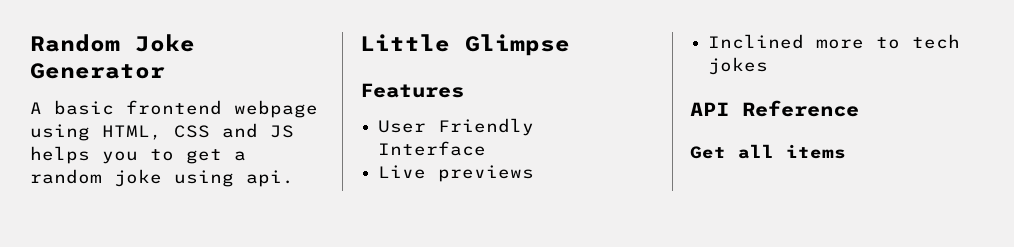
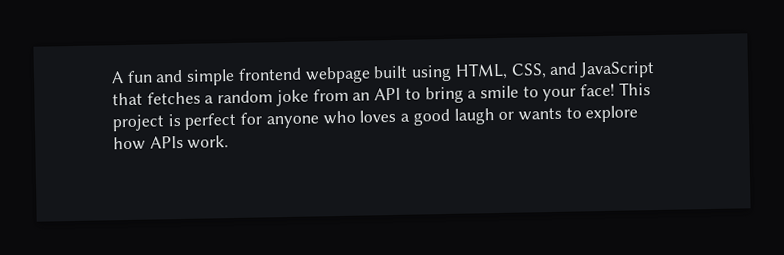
[30,34,195,52] [30,63,165,79] [30,100,114,115] Random Joke Generator // A basic -> [111,68,236,86] A fun and simple
(318, 109) none -> [373,65,409,79] built
[174,123,294,138] [30,146,246,164] [30,169,294,187] [360,34,570,56] [360,83,464,98] [378,118,535,136] [378,141,487,156] [378,165,535,182] [708,34,961,49] [708,57,769,75] [690,100,859,117] [690,144,846,159] CSS and JS helps you to get a random joke using api. // Little Glimpse // Features // User Friendly Interface // Live previews // Inclined more to tech jokes // API Reference // Get all items -> [510,61,655,79] [112,82,651,107] [112,105,639,132] [113,135,230,151] CSS, and JavaScript that fetches a random joke from an API to bring a smile to your face! This project is perfect for anyone who loves a good laugh or wants to explore how APIs work.

